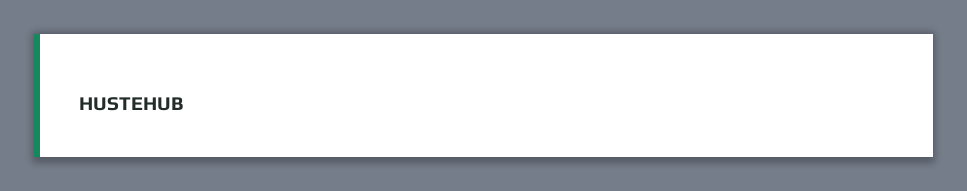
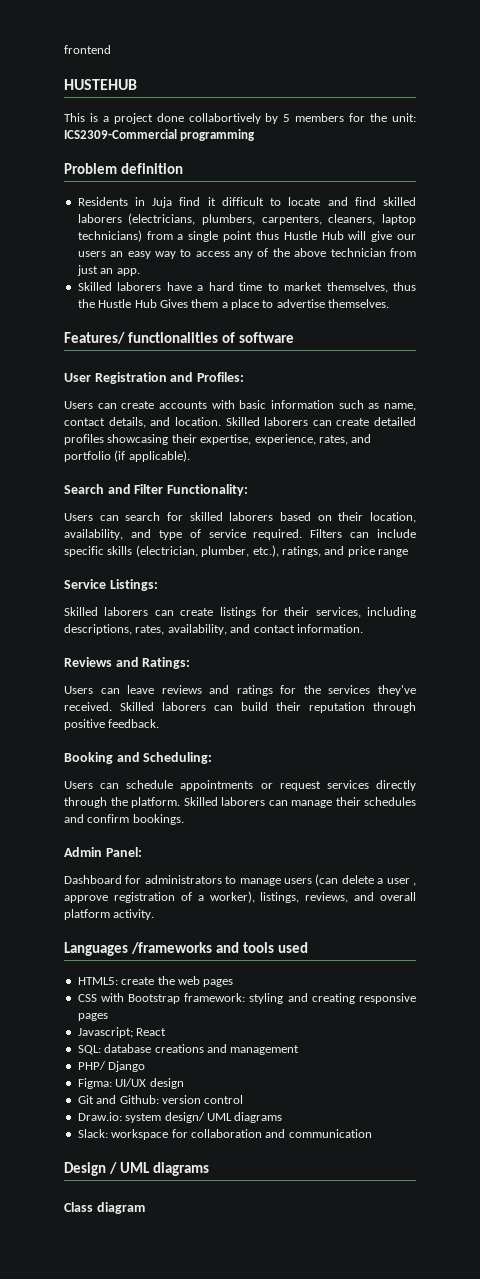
(79, 104) none -> [64,45,111,54] frontend //
(183, 104) none -> [64,113,417,124] [64,129,256,141] [64,163,183,174] [77,197,416,208] [77,213,416,225] [77,230,416,242] [77,248,416,259] [76,265,140,276] [77,282,417,293] [77,299,390,310] [64,332,294,344] [64,372,244,384] [64,400,417,411] [64,417,416,428] [64,434,372,445] [64,450,190,462] [64,484,248,496] [64,512,416,523] [64,529,416,540] [64,545,408,557] [64,579,158,591] [64,607,416,618] [64,624,363,635] [64,657,191,669] [64,685,416,696] [64,702,416,713] [64,719,160,730] [64,752,213,764] [64,780,416,791] [64,797,416,808] [64,814,184,825] [64,847,142,857] [64,874,416,886] [64,891,416,903] [64,909,155,920] [64,942,308,956] [77,976,234,987] [77,993,416,1004] [77,1013,108,1021] [77,1027,167,1038] [77,1044,300,1055] [77,1061,146,1072] [77,1078,184,1089] [77,1095,244,1104] [77,1112,283,1123] [77,1129,372,1140] [64,1162,209,1176] [64,1202,145,1214] // This is a project done collabortively by 5 members for the unit: ICS2309-Commercial programming // Problem definition // Residents in Juja find it difficult to locate and find skilled laborers (electricians, plumbers, carpenters, cleaners, laptop technicians) from a single point thus Hustle Hub will give our users an easy way to access any of the above technician from just an app. // Skilled laborers have a hard time to market themselves, thus the Hustle Hub Gives them a place to advertise themselves. // Features/ functionalities of software // User Registration and Profiles: // Users can create accounts with basic information such as name, contact details, and location. Skilled laborers can create detailed profiles showcasing their expertise, experience, rates, and portfolio (if applicable). // Search and Filter Functionality: // Users can search for skilled laborers based on their location, availability, and type of service required. Filters can include specific skills (electrician, plumber, etc.), ratings, and price range // Service Listings: // Skilled laborers can create listings for their services, including descriptions, rates, availability, and contact information. // Reviews and Ratings: // Users can leave reviews and ratings for the services they've received. Skilled laborers can build their reputation through positive feedback. // Booking and Scheduling: // Users can schedule appointments or request services directly through the platform. Skilled laborers can manage their schedules and confirm bookings. // Admin Panel: // Dashboard for administrators to manage users (can delete a user , approve registration of a worker), listings, reviews, and overall platform activity. // Languages /frameworks and tools used // HTML5: create the web pages // CSS with Bootstrap framework: styling and creating responsive pages // Javascript; React // SQL: database creations and management // PHP/ Django // Figma: UI/UX design // Git and Github: version control // Draw.io: system design/ UML diagrams // Slack: workspace for collaboration and communication // Design / UML diagrams // Class diagram

